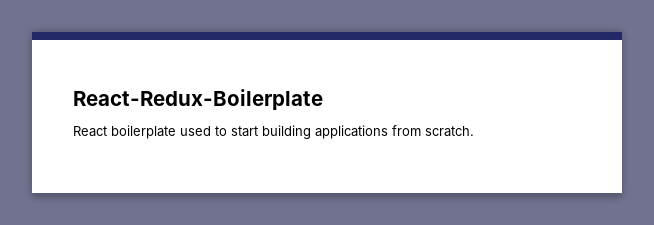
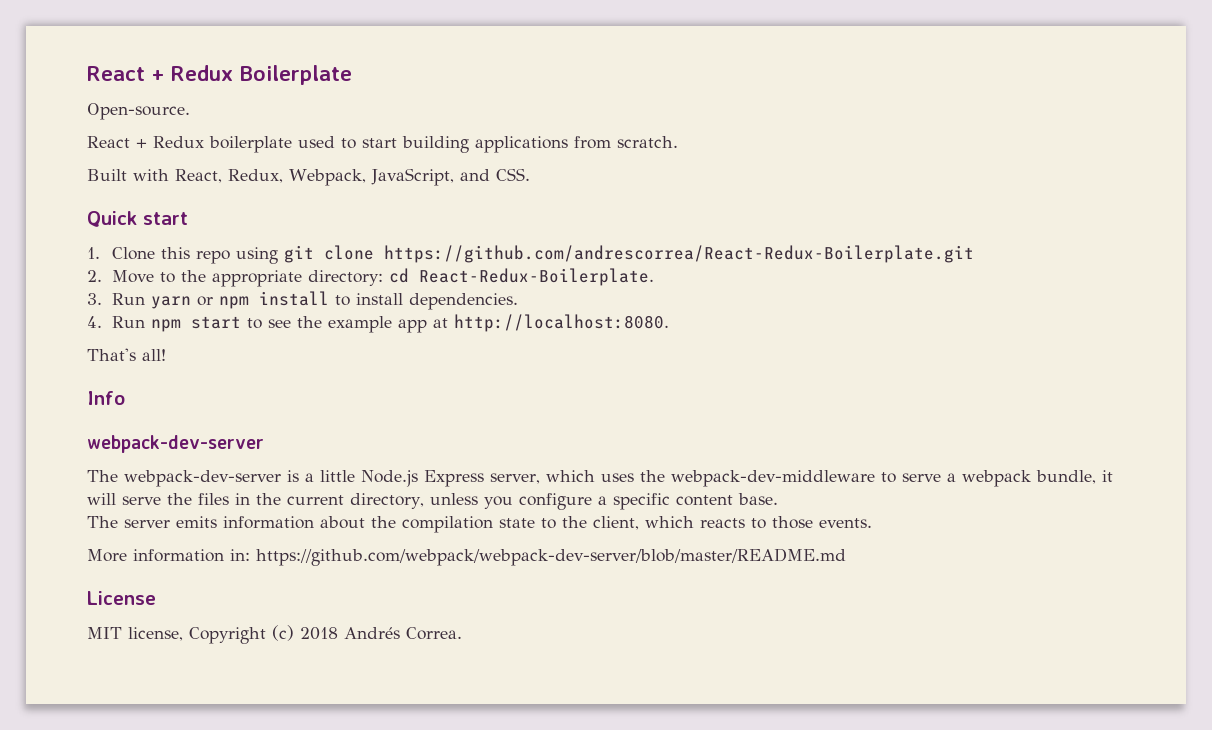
[73,89,323,110] [73,126,107,137] React-Redux-Boilerplate // React -> [87,65,352,85] [87,103,190,120] [87,136,204,148] React + Redux Boilerplate // Open-source. // React + Redux
(474, 131) none -> [87,168,530,186] [87,211,188,227] [87,245,974,264] [87,268,654,287] [87,291,518,310] [87,314,669,333] [87,348,166,361] [87,391,125,405] [87,435,264,453] [87,470,1113,487] [87,493,778,510] [87,516,872,533] [87,548,846,566] [87,591,156,605] [87,625,462,644] // Built with React, Redux, Webpack, JavaScript, and CSS. // Quick start // 1. Clone this repo using git clone https://github.com/andrescorrea/React-Redux-Boilerplate.git // 2. Move to the appropriate directory: cd React-Redux-Boilerplate. // 3. Run yarn or npm install to install dependencies. // 4. Run npm start to see the example app at http://localhost:8080. // That's all! // Info // webpack-dev-server // The webpack-dev-server is a little Node.js Express server, which uses the webpack-dev-middleware to serve a webpack bundle, it will serve the files in the current directory, unless you configure a specific content base. // The server emits information about the compilation state to the client, which reacts to those events. // More information in: https://github.com/webpack/webpack-dev-server/blob/master/README.md // License // MIT license, Copyright (c) 2018 Andrés Correa.

